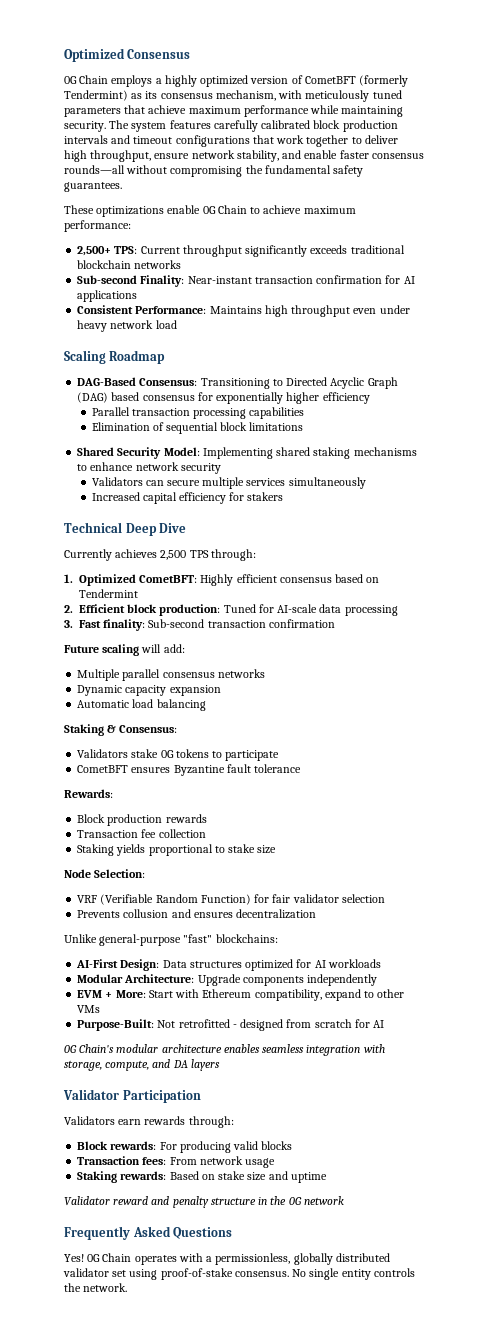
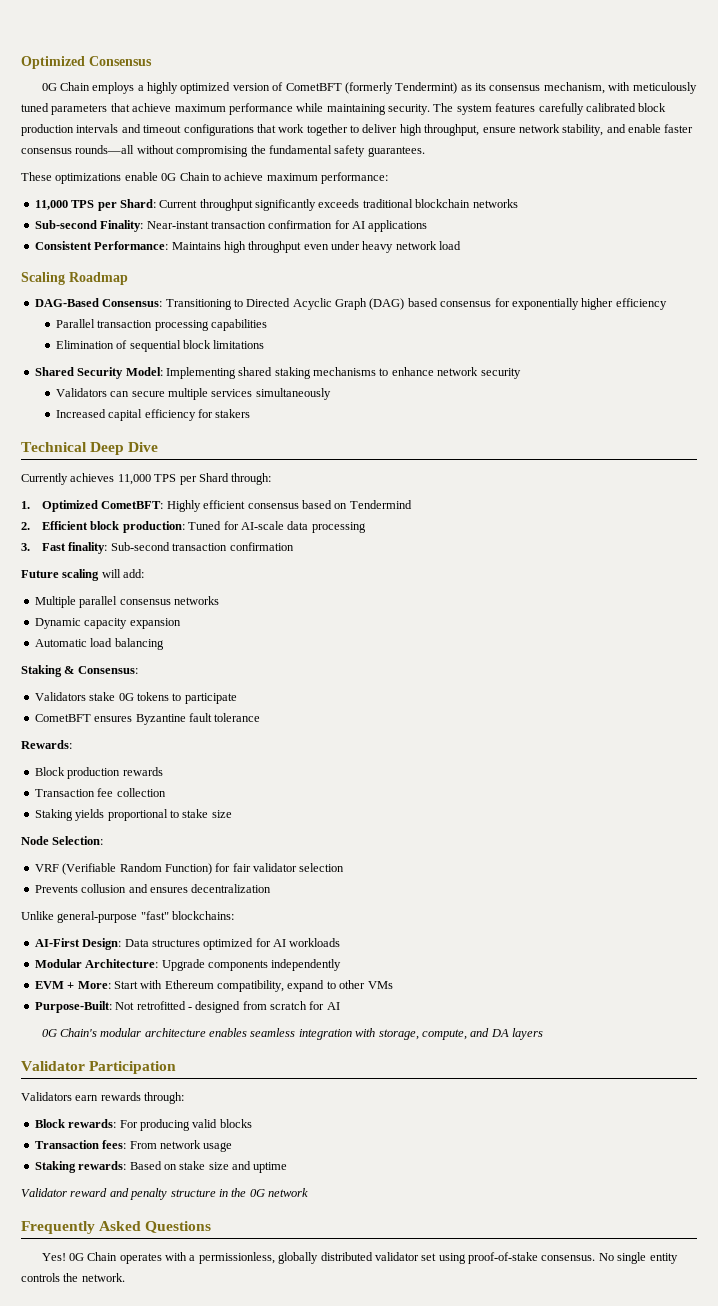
[77,246,138,256] 2,500+ TPS: -> [34,199,156,211] 11,000 TPS per Shard:
[160,550,209,560] 2,500 TPS -> [117,473,229,485] 11,000 TPS per Shard
[79,589,138,598] Tendermint -> [349,500,412,509] Tendermind

